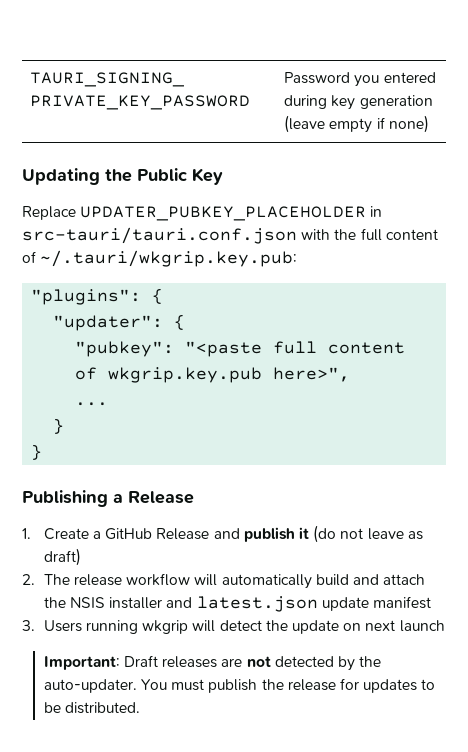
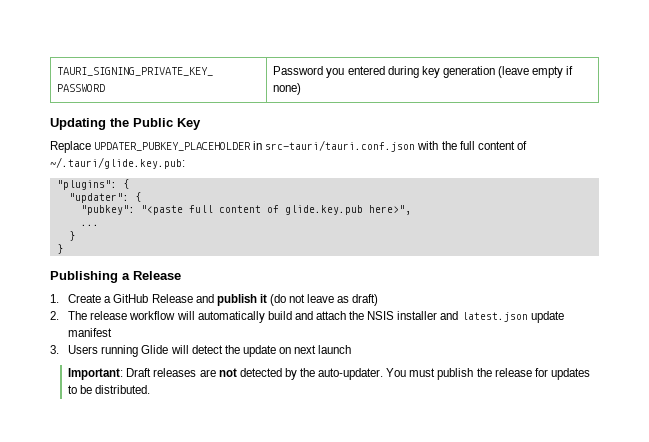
[40,250,298,267] ~/.tauri/wkgrip.key.pub: -> [50,157,185,169] ~/.tauri/glide.key.pub:
[108,367,263,383] wkgrip.key.pub -> [284,205,363,215] glide.key.pub
[142,620,189,634] wkgrip -> [141,345,169,354] Glide

